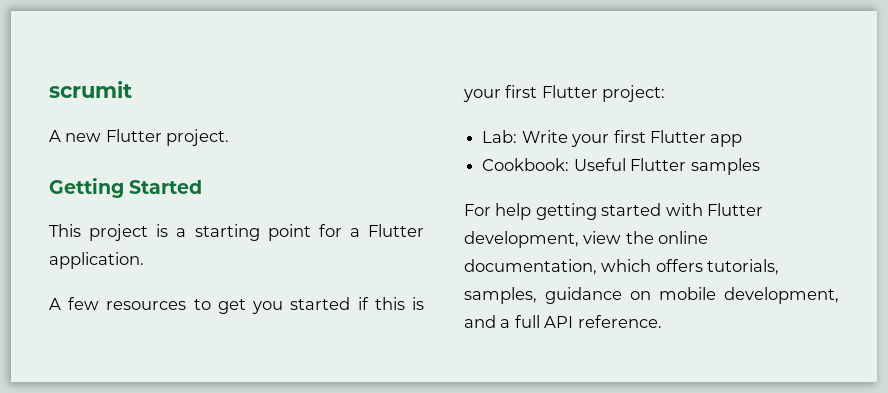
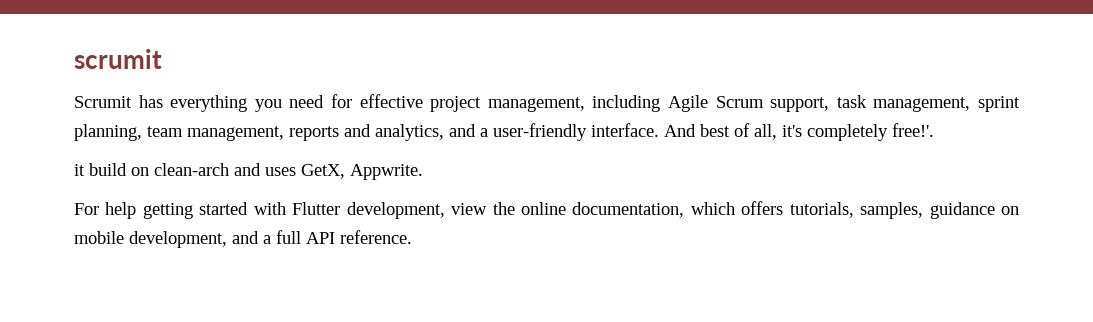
[49,129,230,146] [49,178,203,198] [49,224,424,241] [49,252,144,269] [49,297,425,314] [463,85,666,102] [482,130,743,147] [482,158,760,175] A new Flutter project. // Getting Started // This project is a starting point for a Flutter application. // A few resources to get you started if this is your first Flutter project: // Lab: Write your first Flutter app // Cookbook: Useful Flutter samples -> [74,94,1021,112] [74,123,934,141] [74,163,423,180] Scrumit has everything you need for effective project management, including Agile Scrum support, task management, sprint planning, team management, reports and analytics, and a user-friendly interface. And best of all, it's completely free!'. // it build on clean-arch and uses GetX, Appwrite.

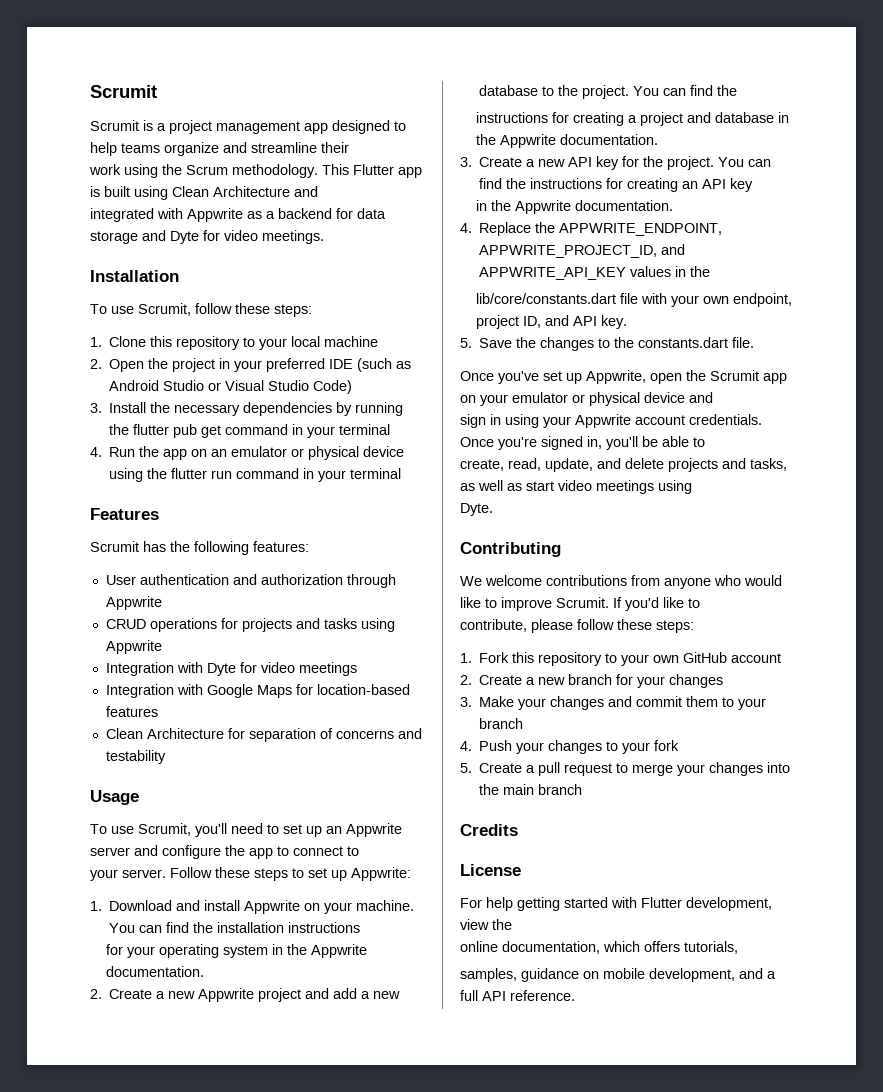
[74,49,162,69] [74,94,1021,112] [74,123,934,141] [74,163,423,180] scrumit // Scrumit has everything you need for effective project management, including Agile Scrum support, task management, sprint planning, team management, reports and analytics, and a user-friendly interface. And best of all, it's completely free!'. // it build on clean-arch and uses GetX, Appwrite. -> [90,85,157,98] [90,120,406,134] [90,142,349,156] [89,164,422,178] [90,186,318,200] [90,208,386,222] [90,230,324,244] [90,270,179,282] [90,303,312,317] [90,336,379,350] [90,358,412,372] [109,380,353,394] [90,402,404,416] [109,424,391,438] [90,446,405,460] [109,468,402,482] [90,508,159,520] [90,541,309,555] [105,574,396,588] [105,596,162,610] [105,618,395,632] [105,640,162,654] [105,662,357,676] [105,684,410,698] [105,706,158,717] [105,728,422,742] [105,750,166,764] [90,790,139,805] [90,823,402,837] [90,845,359,859] [90,867,411,881] [90,900,415,914] [109,922,361,933] [106,944,368,958] [106,966,205,977] [90,988,401,1002] [479,85,738,99] [476,112,790,126] [476,134,659,148] [460,156,772,170] [479,178,754,192] [476,200,674,214] [460,222,723,236] [479,244,686,258] [479,266,711,280] [476,293,793,307] [476,315,628,329] [460,337,755,351] [460,370,787,384] [460,392,713,406] [460,414,762,428] [460,436,705,450] [460,458,787,472] [460,480,692,494] [460,503,493,516] [460,542,561,557] [460,575,782,589] [460,597,700,611] [460,619,694,633] [460,652,782,666] [460,674,724,688] [460,696,767,710] [479,718,524,729] [460,740,680,754] [460,762,791,776] [479,784,583,795] [460,824,518,836] [460,864,521,876] Scrumit // Scrumit is a project management app designed to help teams organize and streamline their // work using the Scrum methodology. This Flutter app is built using Clean Architecture and // integrated with Appwrite as a backend for data storage and Dyte for video meetings. // Installation // To use Scrumit, follow these steps: // 1. Clone this repository to your local machine // 2. Open the project in your preferred IDE (such as Android Studio or Visual Studio Code) // 3. Install the necessary dependencies by running the flutter pub get command in your terminal // 4. Run the app on an emulator or physical device using the flutter run command in your terminal // Features // Scrumit has the following features: // User authentication and authorization through Appwrite // CRUD operations for projects and tasks using Appwrite // Integration with Dyte for video meetings // Integration with Google Maps for location-based features // Clean Architecture for separation of concerns and testability // Usage // To use Scrumit, you'll need to set up an Appwrite server and configure the app to connect to // your server. Follow these steps to set up Appwrite: // 1. Download and install Appwrite on your machine. You can find the installation instructions // for your operating system in the Appwrite documentation. // 2. Create a new Appwrite project and add a new database to the project. You can find the // instructions for creating a project and database in the Appwrite documentation. // 3. Create a new API key for the project. You can find the instructions for creating an API key // in the Appwrite documentation. // 4. Replace the APPWRITE_ENDPOINT, APPWRITE_PROJECT_ID, and APPWRITE_API_KEY values in the // lib/core/constants.dart file with your own endpoint, project ID, and API key. // 5. Save the changes to the constants.dart file. // Once you've set up Appwrite, open the Scrumit app on your emulator or physical device and // sign in using your Appwrite account credentials. Once you're signed in, you'll be able to // create, read, update, and delete projects and tasks, as well as start video meetings using // Dyte. // Contributing // We welcome contributions from anyone who would like to improve Scrumit. If you'd like to // contribute, please follow these steps: // 1. Fork this repository to your own GitHub account // 2. Create a new branch for your changes // 3. Make your changes and commit them to your branch // 4. Push your changes to your fork // 5. Create a pull request to merge your changes into the main branch // Credits // License
(515, 208) none -> (512, 924) //
(854, 210) none -> (738, 947) //

